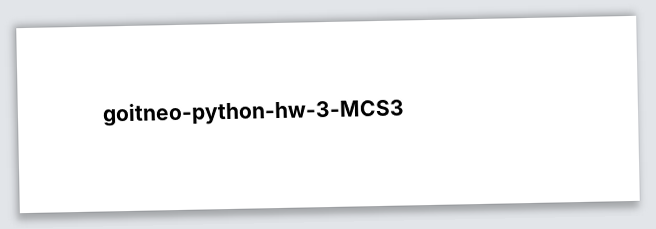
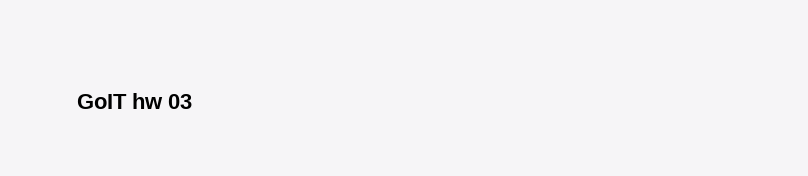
[102,98,405,127] goitneo-python-hw-3-MCS3 -> [77,93,192,109] GoIT hw 03

